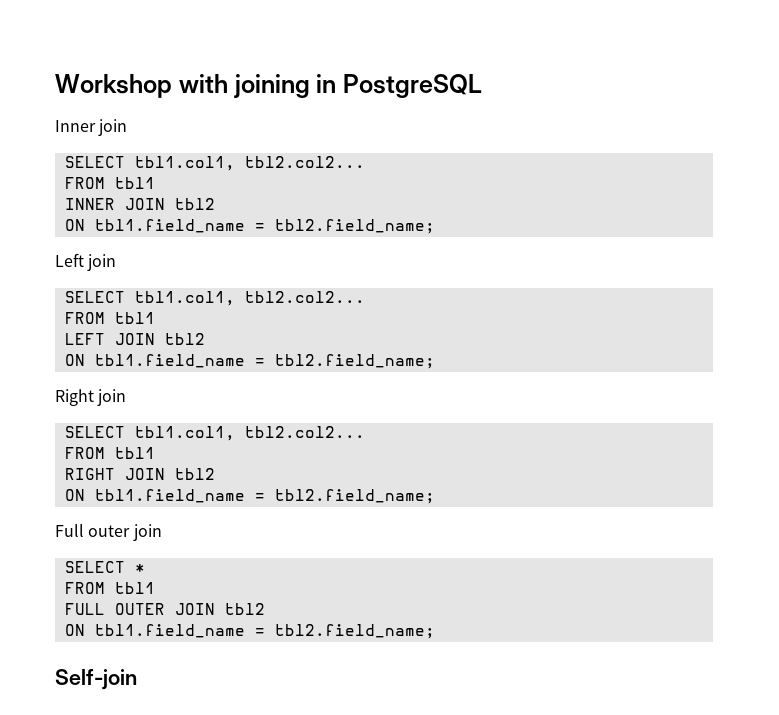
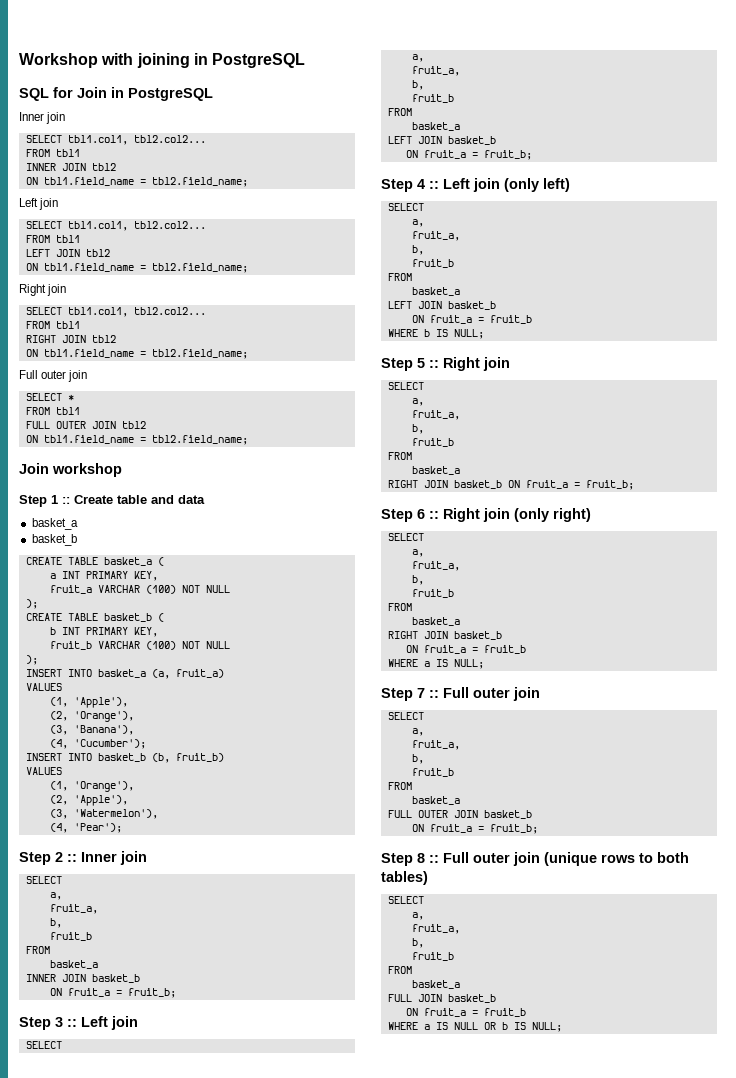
(482, 86) none -> [19,87,213,101] // SQL for Join in PostgreSQL
[55,669,137,690] Self-join -> [19,463,122,477] [19,495,205,507] [31,518,78,530] [31,534,77,546] [25,557,164,566] [49,571,158,581] [49,585,230,594] [25,599,38,609] [25,613,164,622] [49,627,158,637] [49,641,230,650] [25,655,38,665] [25,669,224,679] [25,683,62,691] [49,697,128,708] [49,711,134,722] [49,725,134,735] [49,739,146,749] [25,753,224,763] [25,767,62,775] [49,781,134,792] [49,795,128,806] [49,809,158,819] [49,823,122,833] [19,851,147,865] [25,876,62,884] [49,892,62,900] [49,904,98,914] [49,918,62,928] [49,932,92,941] [25,946,50,954] [49,960,98,969] [25,974,140,983] [49,988,176,998] [19,1016,138,1030] [25,1041,62,1049] [411,54,424,62] [411,66,460,76] [411,80,424,90] [411,94,454,103] [387,108,412,116] [411,122,460,131] [387,136,496,145] [405,150,532,160] [381,178,570,192] [387,203,424,211] [411,219,424,227] [411,231,460,241] [411,245,424,255] [411,259,454,268] [387,273,412,281] [411,287,460,296] [387,301,496,310] [411,315,532,324] [387,329,484,339] [381,357,510,371] [387,382,424,390] [411,398,424,406] [411,410,460,420] [411,424,424,434] [411,438,454,447] [387,452,412,460] [411,466,460,475] [387,480,634,490] [381,508,591,522] [387,533,424,541] [411,549,424,557] [411,561,460,571] [411,575,424,585] [411,589,454,598] [387,603,412,611] [411,617,460,626] [387,631,502,640] [405,645,526,654] [387,659,484,669] [381,687,540,701] [387,712,424,720] [411,728,424,736] [411,740,460,750] [411,754,424,764] [411,768,454,777] [387,782,412,790] [411,796,460,805] [387,810,532,819] [411,824,538,834] [381,852,689,866] [381,871,428,885] [387,896,424,904] [411,912,424,920] [411,924,460,934] [411,938,424,948] [411,952,454,961] [387,966,412,974] [411,980,460,989] [387,994,496,1003] [405,1008,526,1017] [387,1022,562,1032] Join workshop // Step 1 :: Create table and data // basket_a // basket_b // CREATE TABLE basket_a ( // a INT PRIMARY KEY, // fruit_a VARCHAR (100) NOT NULL // ); // CREATE TABLE basket_b ( // b INT PRIMARY KEY, // fruit_b VARCHAR (100) NOT NULL // ); // INSERT INTO basket_a (a, fruit_a) // VALUES // (1, 'Apple'), // (2, 'Orange'), // (3, 'Banana'), // (4, 'Cucumber'); // INSERT INTO basket_b (b, fruit_b) // VALUES // (1, 'Orange'), // (2, 'Apple'), // (3, 'Watermelon'), // (4, 'Pear'); // Step 2 :: Inner join // SELECT // a, // fruit_a, // b, // fruit_b // FROM // basket_a // INNER JOIN basket_b // ON fruit_a = fruit_b; // Step 3 :: Left join // SELECT // a, // fruit_a, // b, // fruit_b // FROM // basket_a // LEFT JOIN basket_b // ON fruit_a = fruit_b; // Step 4 :: Left join (only left) // SELECT // a, // fruit_a, // b, // fruit_b // FROM // basket_a // LEFT JOIN basket_b // ON fruit_a = fruit_b // WHERE b IS NULL; // Step 5 :: Right join // SELECT // a, // fruit_a, // b, // fruit_b // FROM // basket_a // RIGHT JOIN basket_b ON fruit_a = fruit_b; // Step 6 :: Right join (only right) // SELECT // a, // fruit_a, // b, // fruit_b // FROM // basket_a // RIGHT JOIN basket_b // ON fruit_a = fruit_b // WHERE a IS NULL; // Step 7 :: Full outer join // SELECT // a, // fruit_a, // b, // fruit_b // FROM // basket_a // FULL OUTER JOIN basket_b // ON fruit_a = fruit_b; // Step 8 :: Full outer join (unique rows to both tables) // SELECT // a, // fruit_a, // b, // fruit_b // FROM // basket_a // FULL JOIN basket_b // ON fruit_a = fruit_b // WHERE a IS NULL OR b IS NULL;

